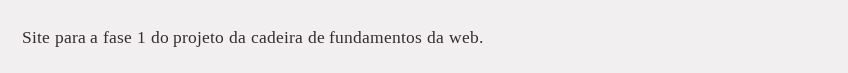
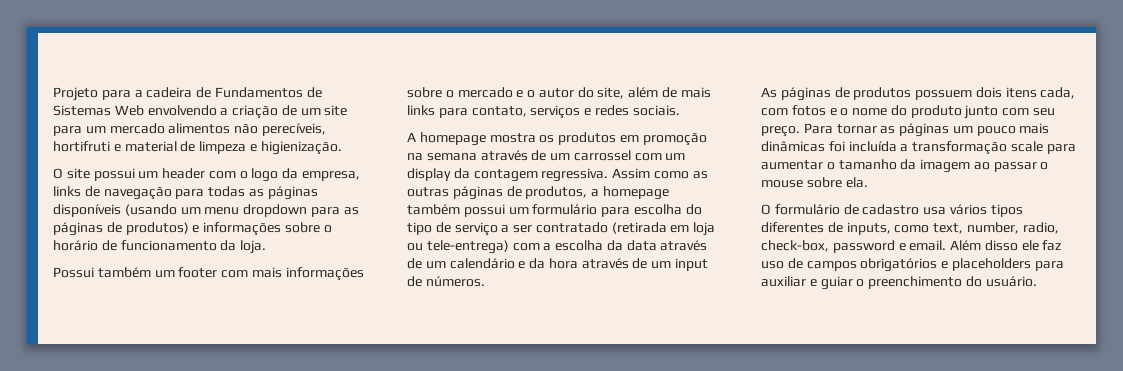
[22,32,50,43] Site -> [53,87,98,101] Projeto
[103,31,483,47] fase 1 do projeto da cadeira de fundamentos da web. -> [146,87,322,98] [53,105,348,119] [53,123,326,136] [53,141,342,155] [53,168,361,182] [53,186,318,200] [53,204,359,217] [53,222,332,236] [53,240,267,254] [53,267,364,281] [407,87,711,99] [407,105,680,119] [407,132,707,146] [407,150,686,161] [407,168,708,182] [407,186,669,200] [407,204,702,217] [407,222,716,236] [407,240,708,254] [407,258,709,271] [407,276,485,287] [761,87,1076,101] [761,105,1056,119] [761,123,1050,137] [761,141,1076,155] [761,159,1049,173] [761,177,868,188] [761,204,1023,217] [761,222,1059,235] [761,240,1062,253] [761,258,1064,272] [761,276,1037,290] cadeira de Fundamentos de Sistemas Web envolvendo a criação de um site para um mercado alimentos não perecíveis, hortifruti e material de limpeza e higienização. // O site possui um header com o logo da empresa, links de navegação para todas as páginas disponíveis (usando um menu dropdown para as páginas de produtos) e informações sobre o horário de funcionamento da loja. // Possui também um footer com mais informações sobre o mercado e o autor do site, além de mais links para contato, serviços e redes sociais. // A homepage mostra os produtos em promoção na semana através de um carrossel com um display da contagem regressiva. Assim como as outras páginas de produtos, a homepage também possui um formulário para escolha do tipo de serviço a ser contratado (retirada em loja ou tele-entrega) com a escolha da data através de um calendário e da hora através de um input de números. // As páginas de produtos possuem dois itens cada, com fotos e o nome do produto junto com seu preço. Para tornar as páginas um pouco mais dinâmicas foi incluída a transformação scale para aumentar o tamanho da imagem ao passar o mouse sobre ela. // O formulário de cadastro usa vários tipos diferentes de inputs, como text, number, radio, check-box, password e email. Além disso ele faz uso de campos obrigatórios e placeholders para auxiliar e guiar o preenchimento do usuário.

